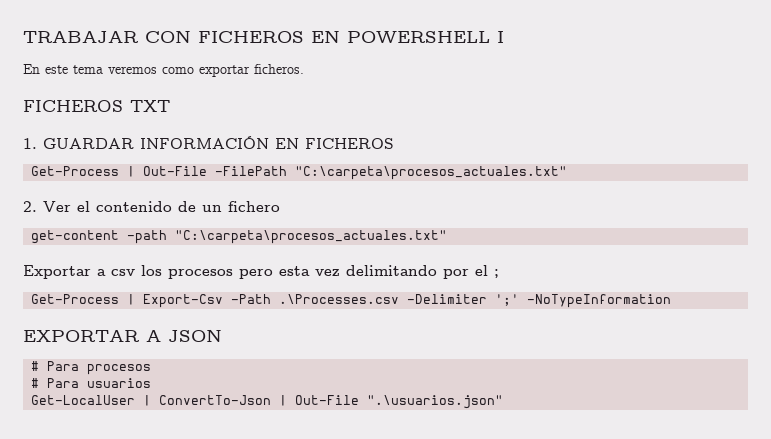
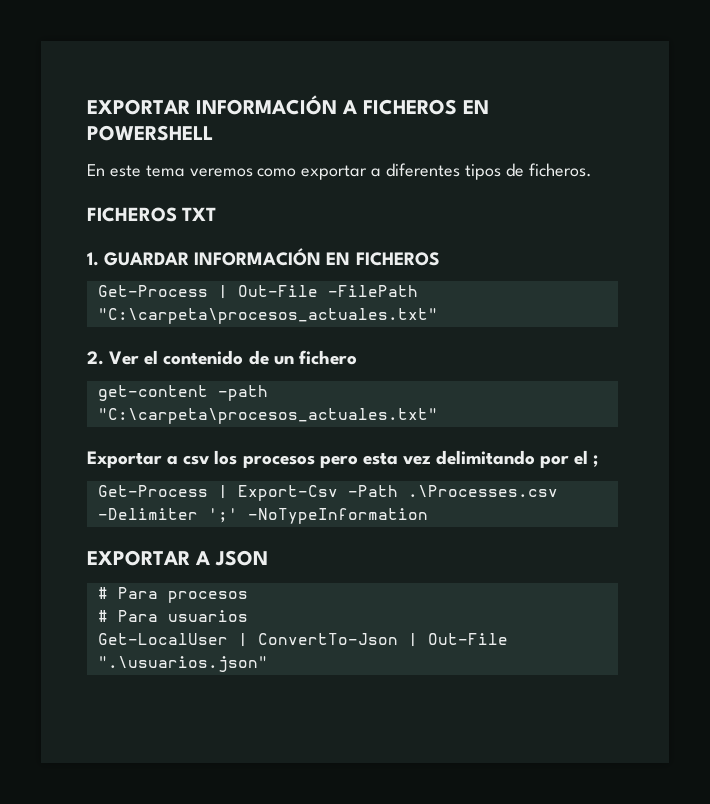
[23,30,191,43] TRABAJAR CON -> [87,95,357,115] EXPORTAR INFORMACIÓN A
[497,31,504,43] I -> (213, 133) none
(250, 71) none -> [371,163,524,180] a diferentes tipos de

